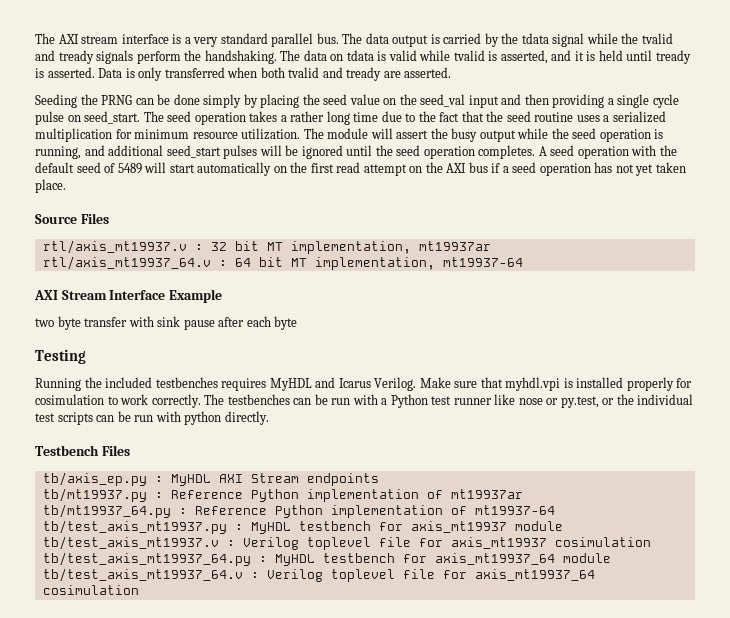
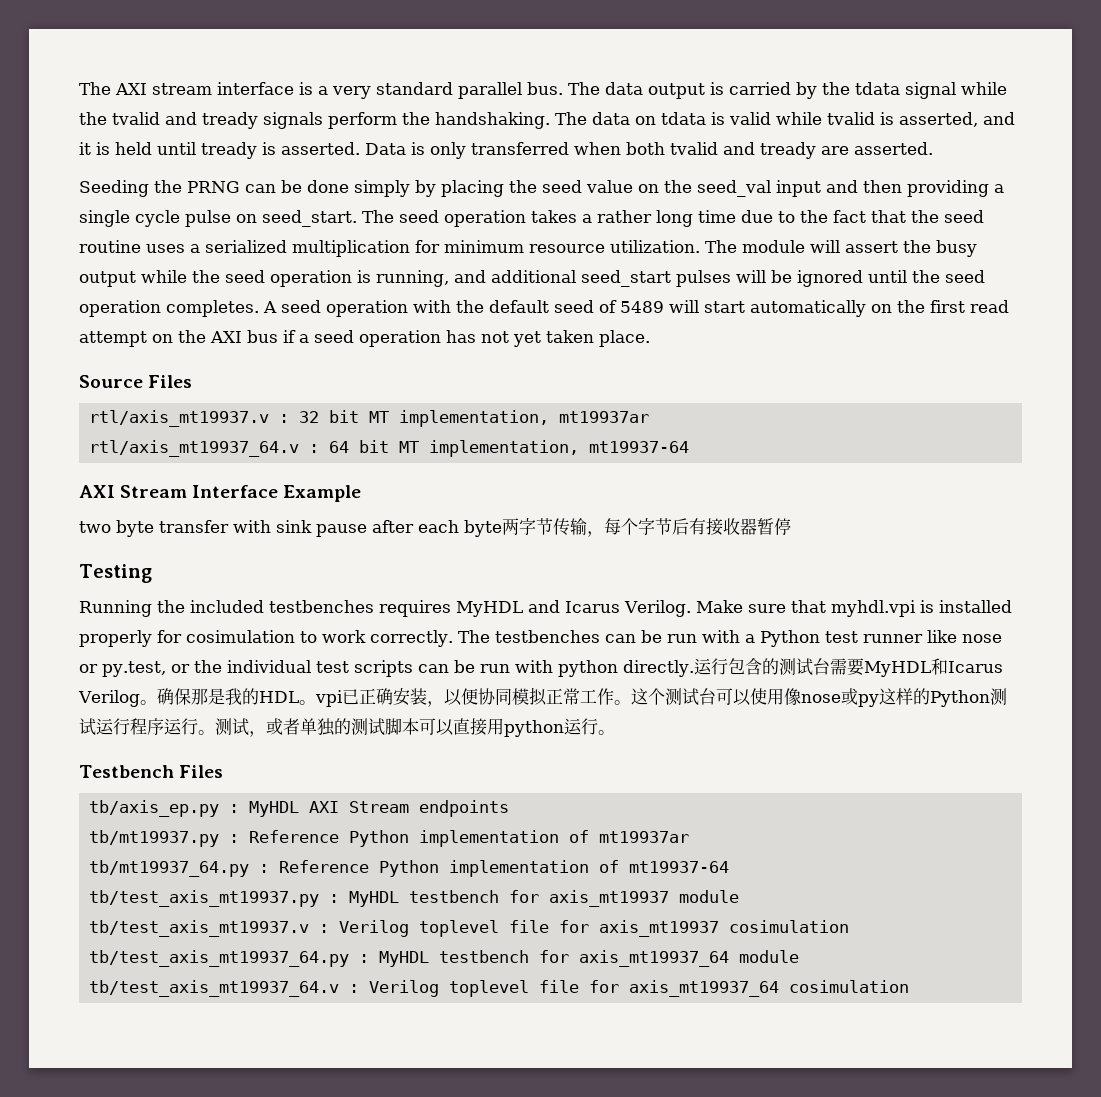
(298, 323) none -> [502,518,791,537] 两字节传输，每个字节后有接收器暂停
(269, 418) none -> [693,658,1003,677] [78,687,1007,707] [79,718,615,737] 运行包含的测试台需要MyHDL和Icarus Verilog。确保那是我的HDL。vpi已正确安装，以便协同模拟正常工作。这个测试台可以使用像nose或py这样的Python测试运行程序运行。测试，或者单独的测试脚本可以直接用python运行。

